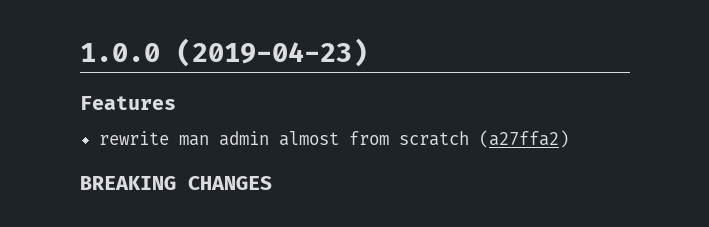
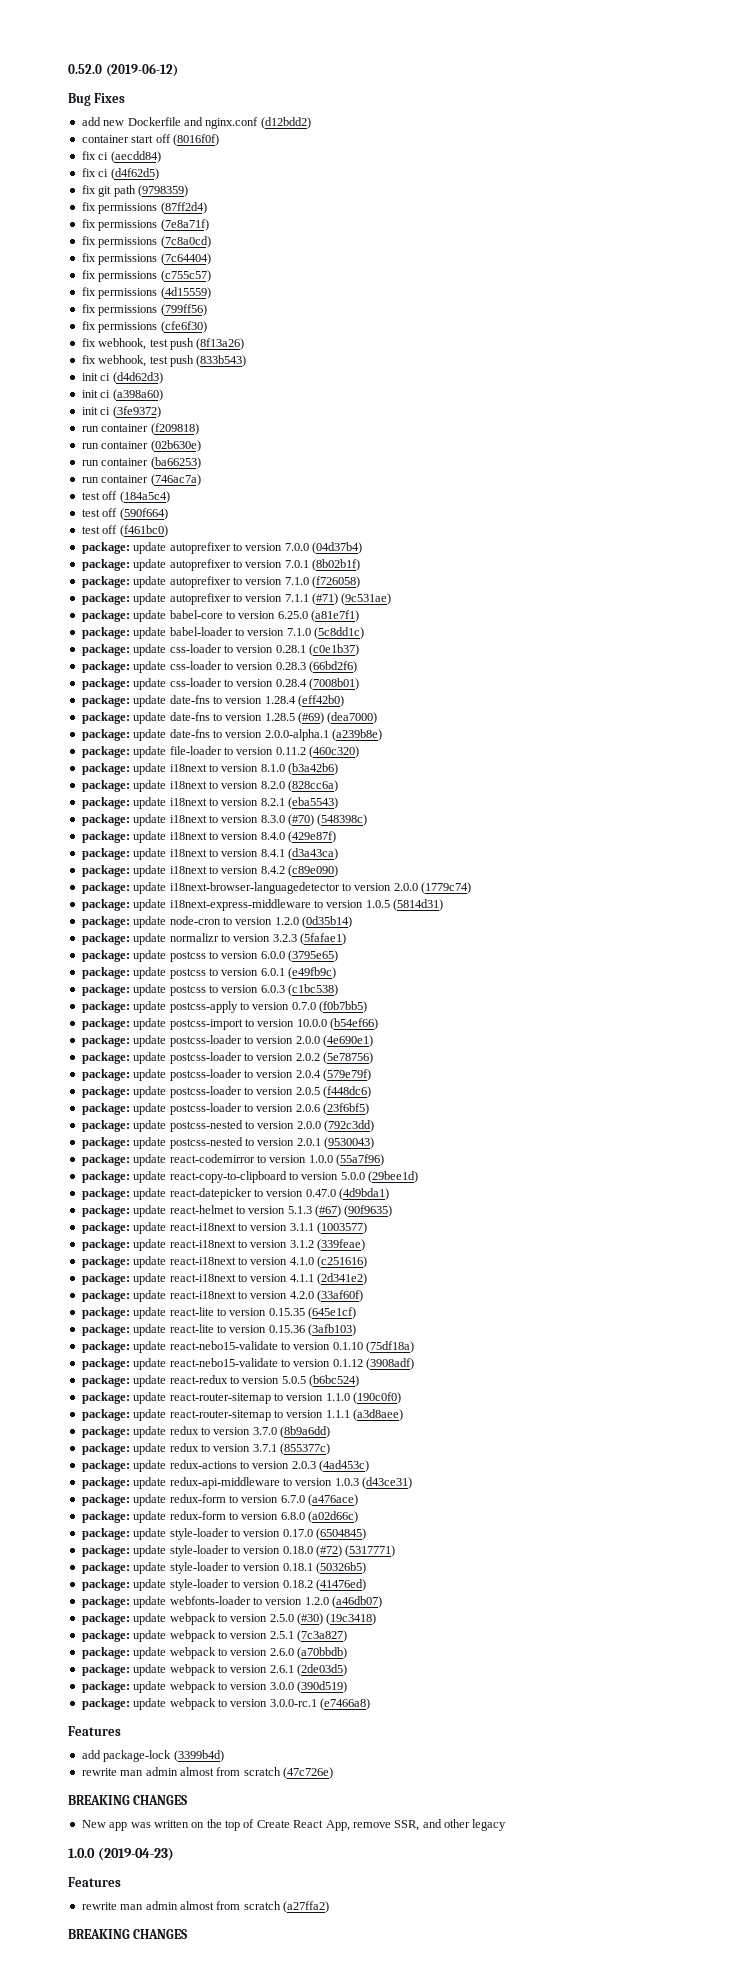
(80, 52) none -> [68,63,178,77] [68,93,126,106] [81,117,311,129] [81,134,219,146] [81,151,161,163] [81,168,159,180] [81,185,188,197] [81,202,207,214] [81,219,209,231] [81,236,211,248] [81,253,211,265] [81,270,211,282] [81,287,211,299] [81,304,207,316] [81,321,207,333] [81,338,245,350] [81,355,247,367] [81,372,163,384] [81,389,163,401] [81,406,161,418] [81,423,199,435] [81,440,201,452] [81,457,201,469] [81,474,201,486] [81,491,170,503] [81,508,168,520] [81,525,168,537] [81,542,362,554] [81,559,360,571] [81,576,360,588] [81,593,392,605] [81,610,359,622] [81,627,364,639] [81,644,359,656] [81,661,357,673] [81,678,359,690] [81,695,344,707] [81,712,378,724] [81,729,382,741] [81,746,359,758] [81,763,338,775] [81,780,338,792] [81,797,338,809] [81,814,368,826] [81,831,336,843] [81,848,338,860] [81,865,338,877] [81,882,471,894] [81,899,443,911] [81,916,352,928] [81,933,346,945] [81,950,338,962] [81,967,336,979] [81,984,338,996] [81,1001,367,1013] [81,1018,378,1030] [81,1035,373,1047] [81,1052,373,1064] [81,1069,371,1081] [81,1086,371,1098] [81,1103,369,1115] [81,1120,374,1132] [81,1137,374,1149] [81,1154,384,1166] [81,1171,418,1183] [81,1188,389,1200] [81,1205,393,1217] [81,1222,367,1234] [81,1239,365,1251] [81,1256,367,1268] [81,1273,367,1285] [81,1290,363,1302] [81,1307,356,1319] [81,1324,356,1336] [81,1341,414,1353] [81,1358,414,1370] [81,1375,359,1387] [81,1392,401,1404] [81,1409,403,1421] [81,1426,330,1438] [81,1443,330,1455] [81,1460,369,1472] [81,1477,412,1489] [81,1494,358,1506] [81,1511,358,1523] [81,1528,366,1540] [81,1545,396,1557] [81,1562,366,1574] [81,1579,366,1591] [81,1596,382,1608] [81,1613,377,1625] [81,1630,347,1642] [81,1647,347,1659] [81,1664,347,1676] [81,1681,347,1693] [81,1698,370,1710] [68,1726,121,1736] [81,1750,224,1762] [81,1767,333,1779] [68,1795,188,1805] [81,1819,507,1831] 0.52.0 (2019-06-12) // Bug Fixes // add new Dockerfile and nginx.conf (d12bdd2) // container start off (8016f0f) // fix ci (aecdd84) // fix ci (d4f62d5) // fix git path (9798359) // fix permissions (87ff2d4) // fix permissions (7e8a71f) // fix permissions (7c8a0cd) // fix permissions (7c64404) // fix permissions (c755c57) // fix permissions (4d15559) // fix permissions (799ff56) // fix permissions (cfe6f30) // fix webhook, test push (8f13a26) // fix webhook, test push (833b543) // init ci (d4d62d3) // init ci (a398a60) // init ci (3fe9372) // run container (f209818) // run container (02b630e) // run container (ba66253) // run container (746ac7a) // test off (184a5c4) // test off (590f664) // test off (f461bc0) // package: update autoprefixer to version 7.0.0 (04d37b4) // package: update autoprefixer to version 7.0.1 (8b02b1f) // package: update autoprefixer to version 7.1.0 (f726058) // package: update autoprefixer to version 7.1.1 (#71) (9c531ae) // package: update babel-core to version 6.25.0 (a81e7f1) // package: update babel-loader to version 7.1.0 (5c8dd1c) // package: update css-loader to version 0.28.1 (c0e1b37) // package: update css-loader to version 0.28.3 (66bd2f6) // package: update css-loader to version 0.28.4 (7008b01) // package: update date-fns to version 1.28.4 (eff42b0) // package: update date-fns to version 1.28.5 (#69) (dea7000) // package: update date-fns to version 2.0.0-alpha.1 (a239b8e) // package: update file-loader to version 0.11.2 (460c320) // package: update i18next to version 8.1.0 (b3a42b6) // package: update i18next to version 8.2.0 (828cc6a) // package: update i18next to version 8.2.1 (eba5543) // package: update i18next to version 8.3.0 (#70) (548398c) // package: update i18next to version 8.4.0 (429e87f) // package: update i18next to version 8.4.1 (d3a43ca) // package: update i18next to version 8.4.2 (c89e090) // package: update i18next-browser-languagedetector to version 2.0.0 (1779c74) // package: update i18next-express-middleware to version 1.0.5 (5814d31) // package: update node-cron to version 1.2.0 (0d35b14) // package: update normalizr to version 3.2.3 (5fafae1) // package: update postcss to version 6.0.0 (3795e65) // package: update postcss to version 6.0.1 (e49fb9c) // package: update postcss to version 6.0.3 (c1bc538) // package: update postcss-apply to version 0.7.0 (f0b7bb5) // package: update postcss-import to version 10.0.0 (b54ef66) // package: update postcss-loader to version 2.0.0 (4e690e1) // package: update postcss-loader to version 2.0.2 (5e78756) // package: update postcss-loader to version 2.0.4 (579e79f) // package: update postcss-loader to version 2.0.5 (f448dc6) // package: update postcss-loader to version 2.0.6 (23f6bf5) // package: update postcss-nested to version 2.0.0 (792c3dd) // package: update postcss-nested to version 2.0.1 (9530043) // package: update react-codemirror to version 1.0.0 (55a7f96) // package: update react-copy-to-clipboard to version 5.0.0 (29bee1d) // package: update react-datepicker to version 0.47.0 (4d9bda1) // package: update react-helmet to version 5.1.3 (#67) (90f9635) // package: update react-i18next to version 3.1.1 (1003577) // package: update react-i18next to version 3.1.2 (339feae) // package: update react-i18next to version 4.1.0 (c251616) // package: update react-i18next to version 4.1.1 (2d341e2) // package: update react-i18next to version 4.2.0 (33af60f) // package: update react-lite to version 0.15.35 (645e1cf) // package: update react-lite to version 0.15.36 (3afb103) // package: update react-nebo15-validate to version 0.1.10 (75df18a) // package: update react-nebo15-validate to version 0.1.12 (3908adf) // package: update react-redux to version 5.0.5 (b6bc524) // package: update react-router-sitemap to version 1.1.0 (190c0f0) // package: update react-router-sitemap to version 1.1.1 (a3d8aee) // package: update redux to version 3.7.0 (8b9a6dd) // package: update redux to version 3.7.1 (855377c) // package: update redux-actions to version 2.0.3 (4ad453c) // package: update redux-api-middleware to version 1.0.3 (d43ce31) // package: update redux-form to version 6.7.0 (a476ace) // package: update redux-form to version 6.8.0 (a02d66c) // package: update style-loader to version 0.17.0 (6504845) // package: update style-loader to version 0.18.0 (#72) (5317771) // package: update style-loader to version 0.18.1 (50326b5) // package: update style-loader to version 0.18.2 (41476ed) // package: update webfonts-loader to version 1.2.0 (a46db07) // package: update webpack to version 2.5.0 (#30) (19c3418) // package: update webpack to version 2.5.1 (7c3a827) // package: update webpack to version 2.6.0 (a70bbdb) // package: update webpack to version 2.6.1 (2de03d5) // package: update webpack to version 3.0.0 (390d519) // package: update webpack to version 3.0.0-rc.1 (e7466a8) // Features // add package-lock (3399b4d) // rewrite man admin almost from scratch (47c726e) // BREAKING CHANGES // New app was written on the top of Create React App, remove SSR, and other legacy //

